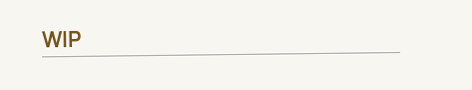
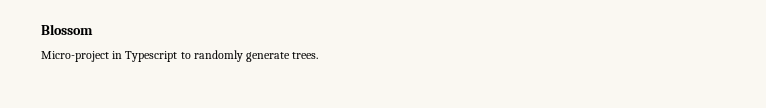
[41,30,82,48] WIP -> [41,24,93,35] [41,50,319,62] Blossom // Micro-project in Typescript to randomly generate trees.

